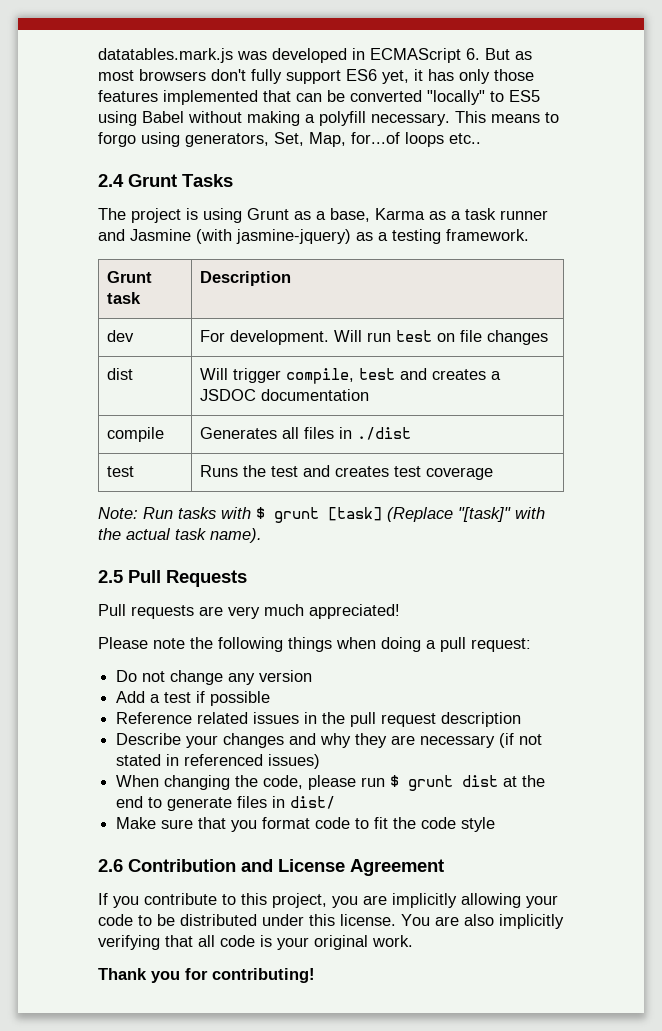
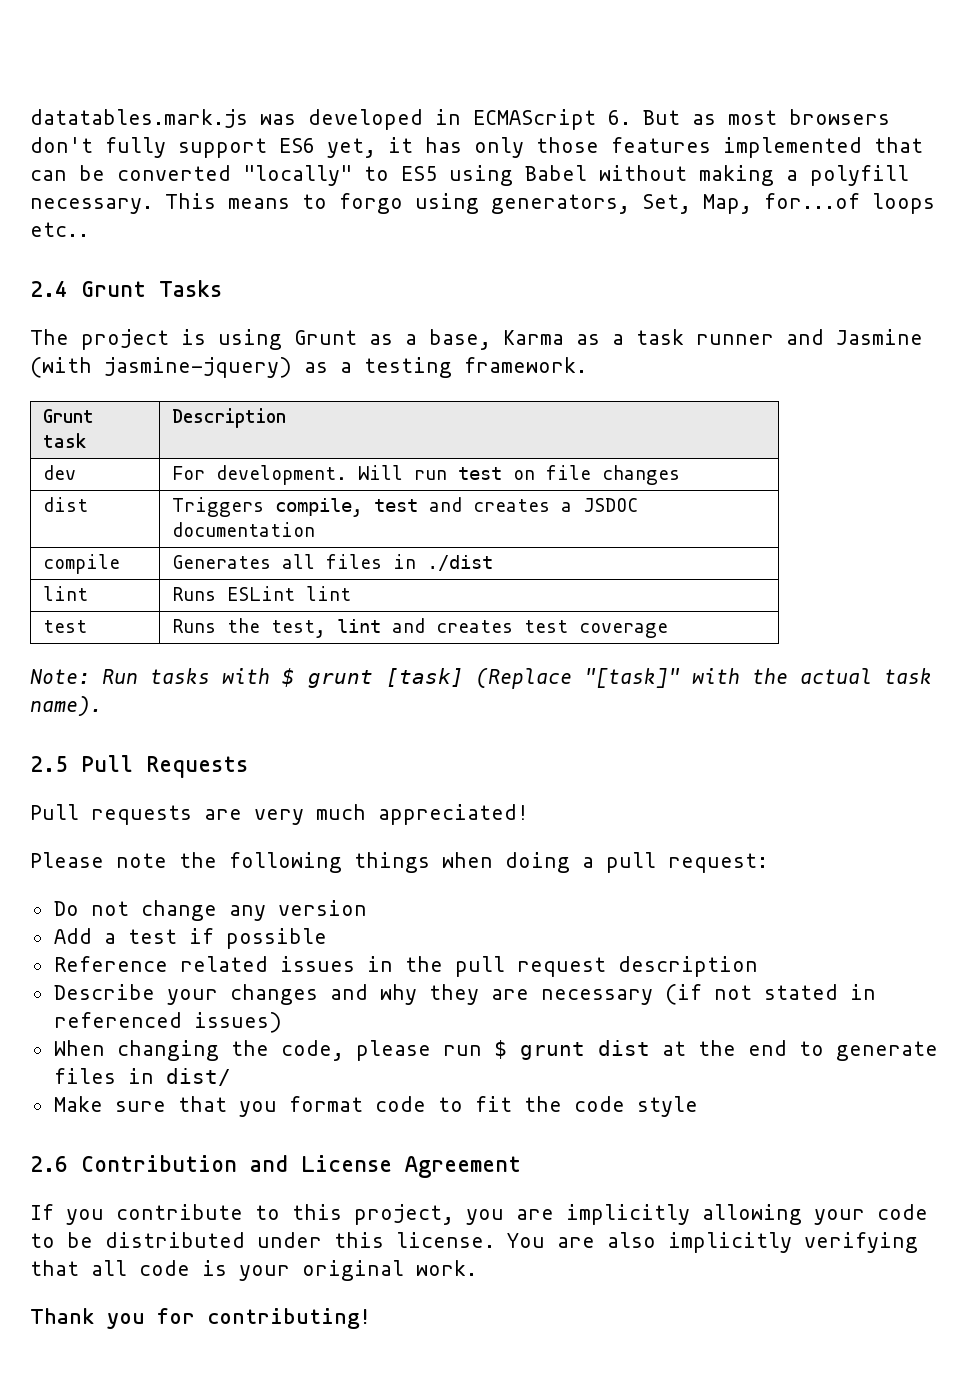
[199,368,281,383] Will trigger -> [172,497,265,517] Triggers
(411, 433) none -> [43,586,89,601] [172,586,352,601] // lint | Runs ESLint lint
[270,466,298,477] test -> [271,619,382,638] test, lint

